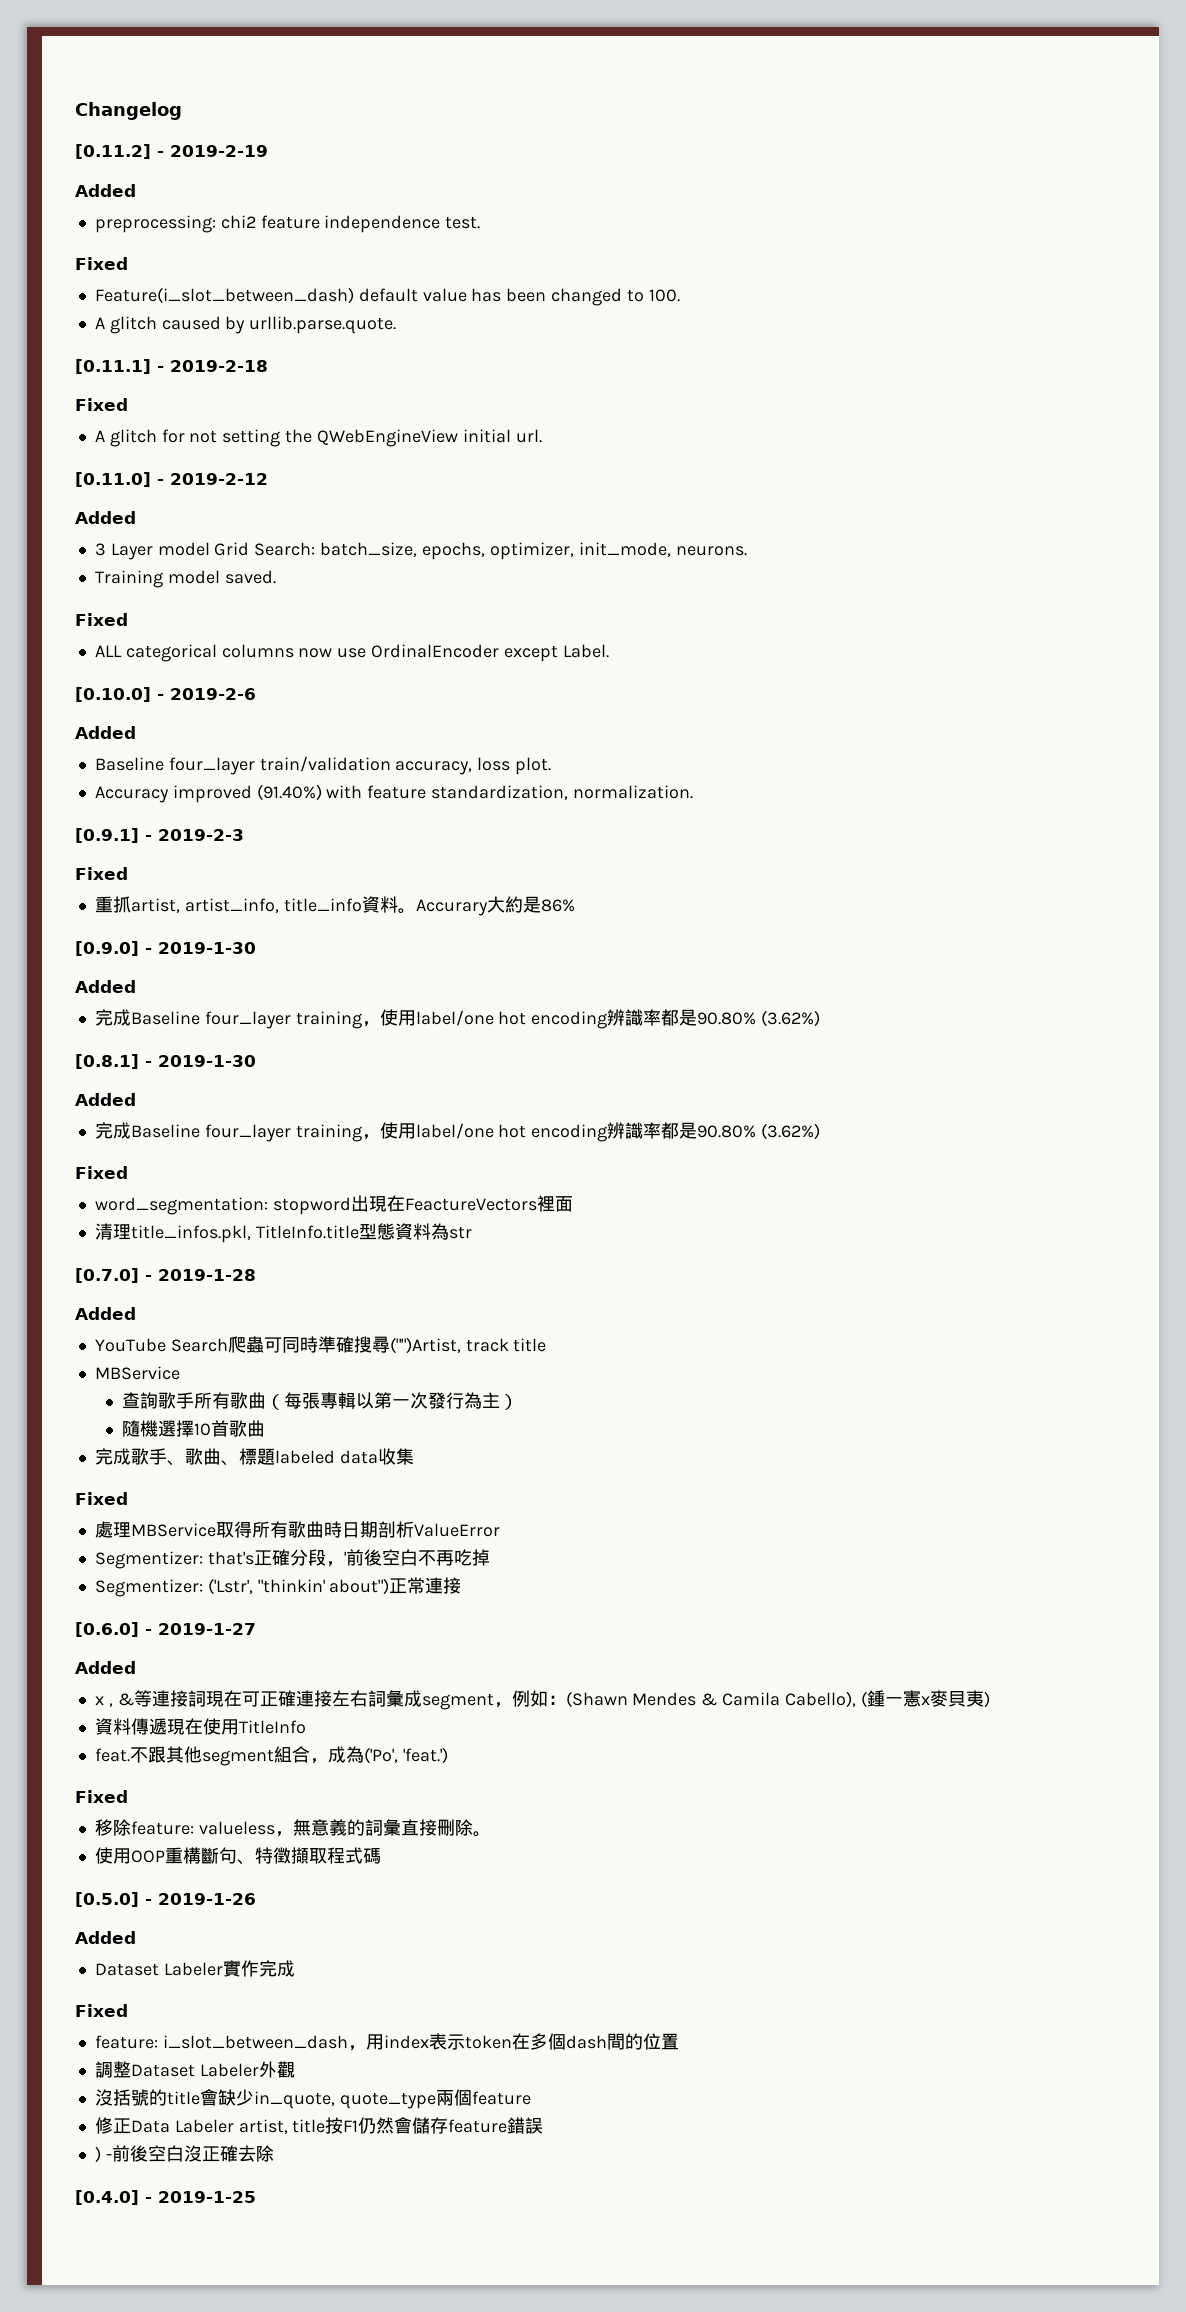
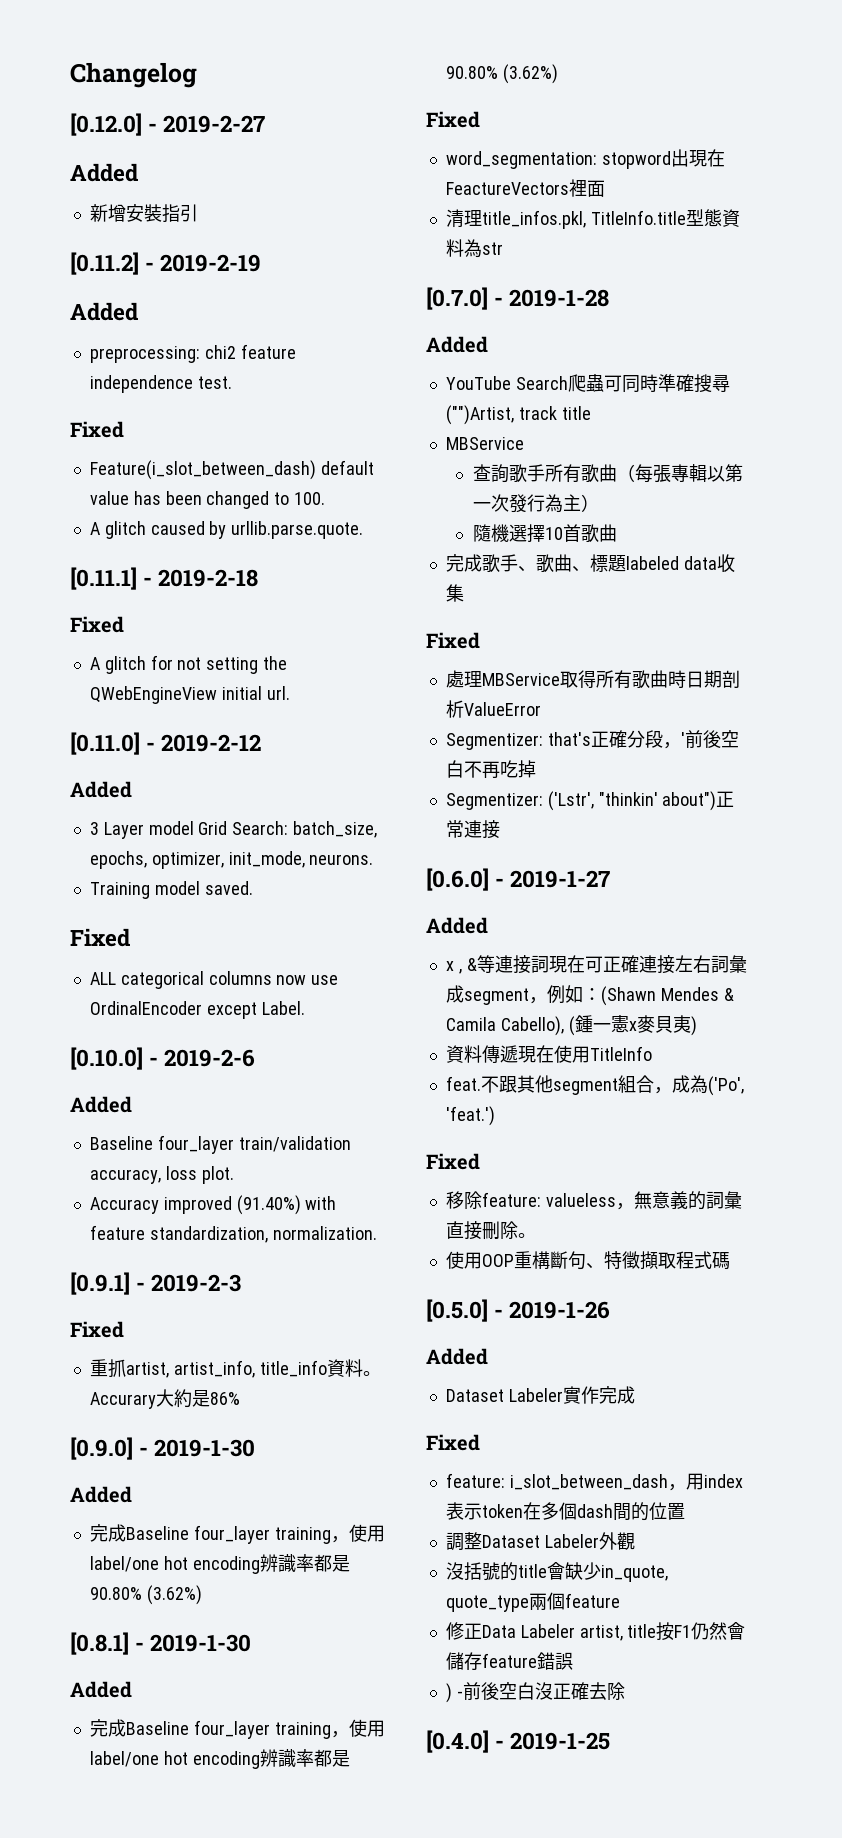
(182, 111) none -> [70,113,266,136] [70,163,138,182] [89,204,198,223] // [0.12.0] - 2019-2-27 // Added // 新增安裝指引

